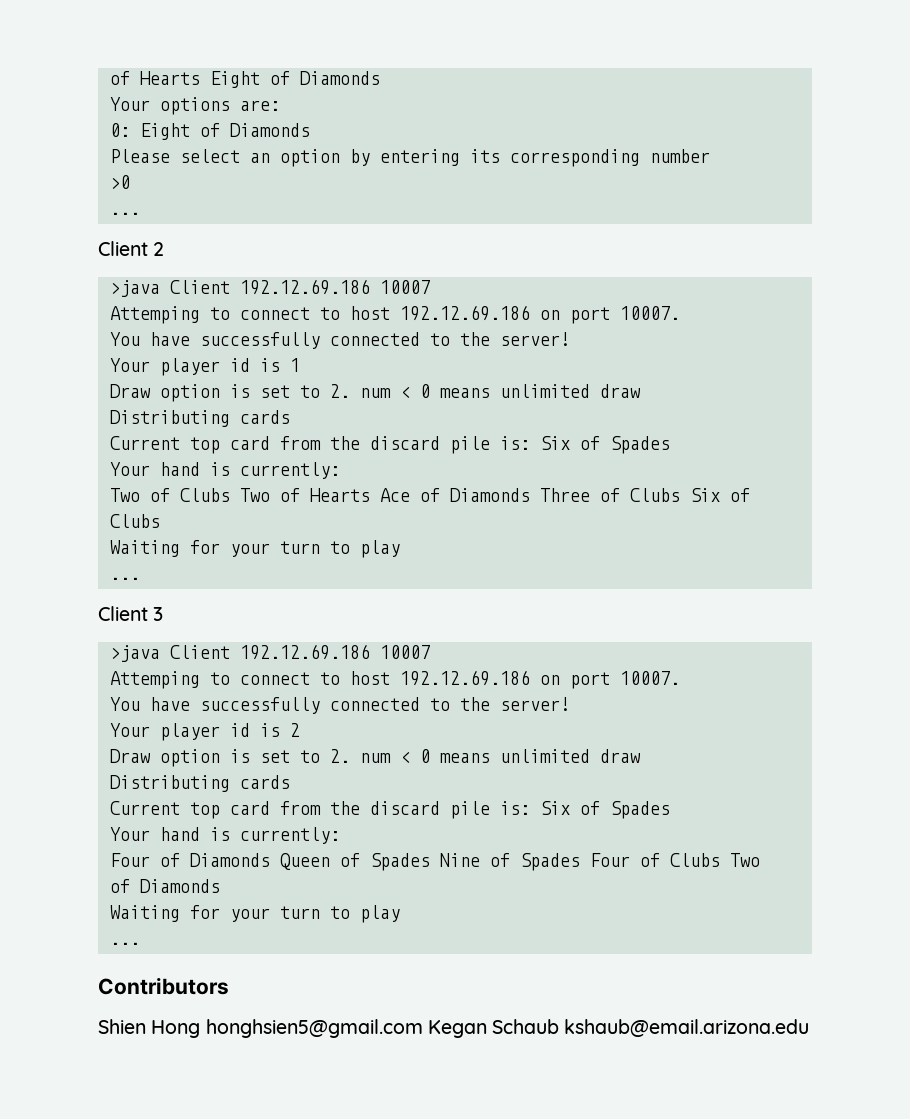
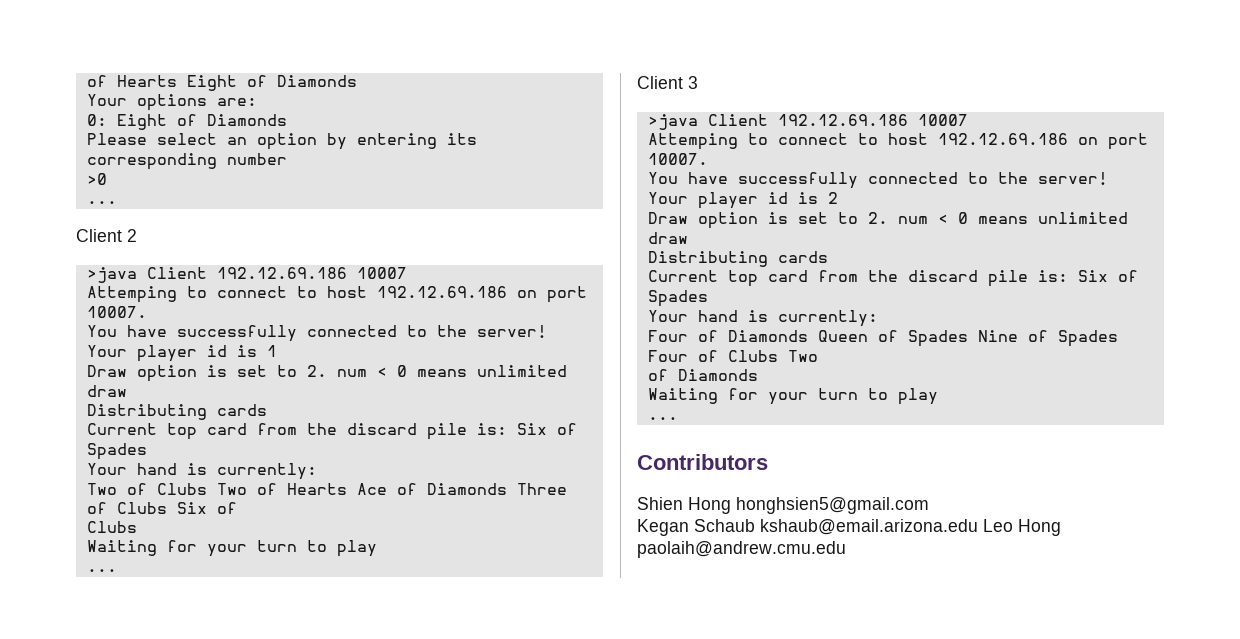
(423, 1028) none -> (929, 505) //
(810, 1028) none -> [983,519,1061,536] [637,541,846,558] Leo Hong paolaih@andrew.cmu.edu

